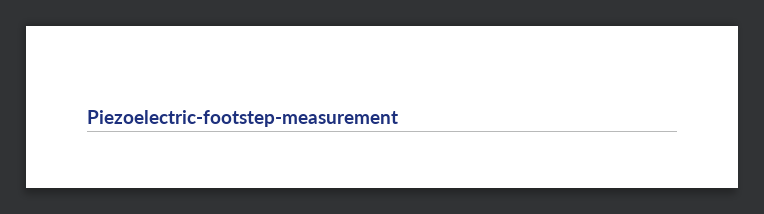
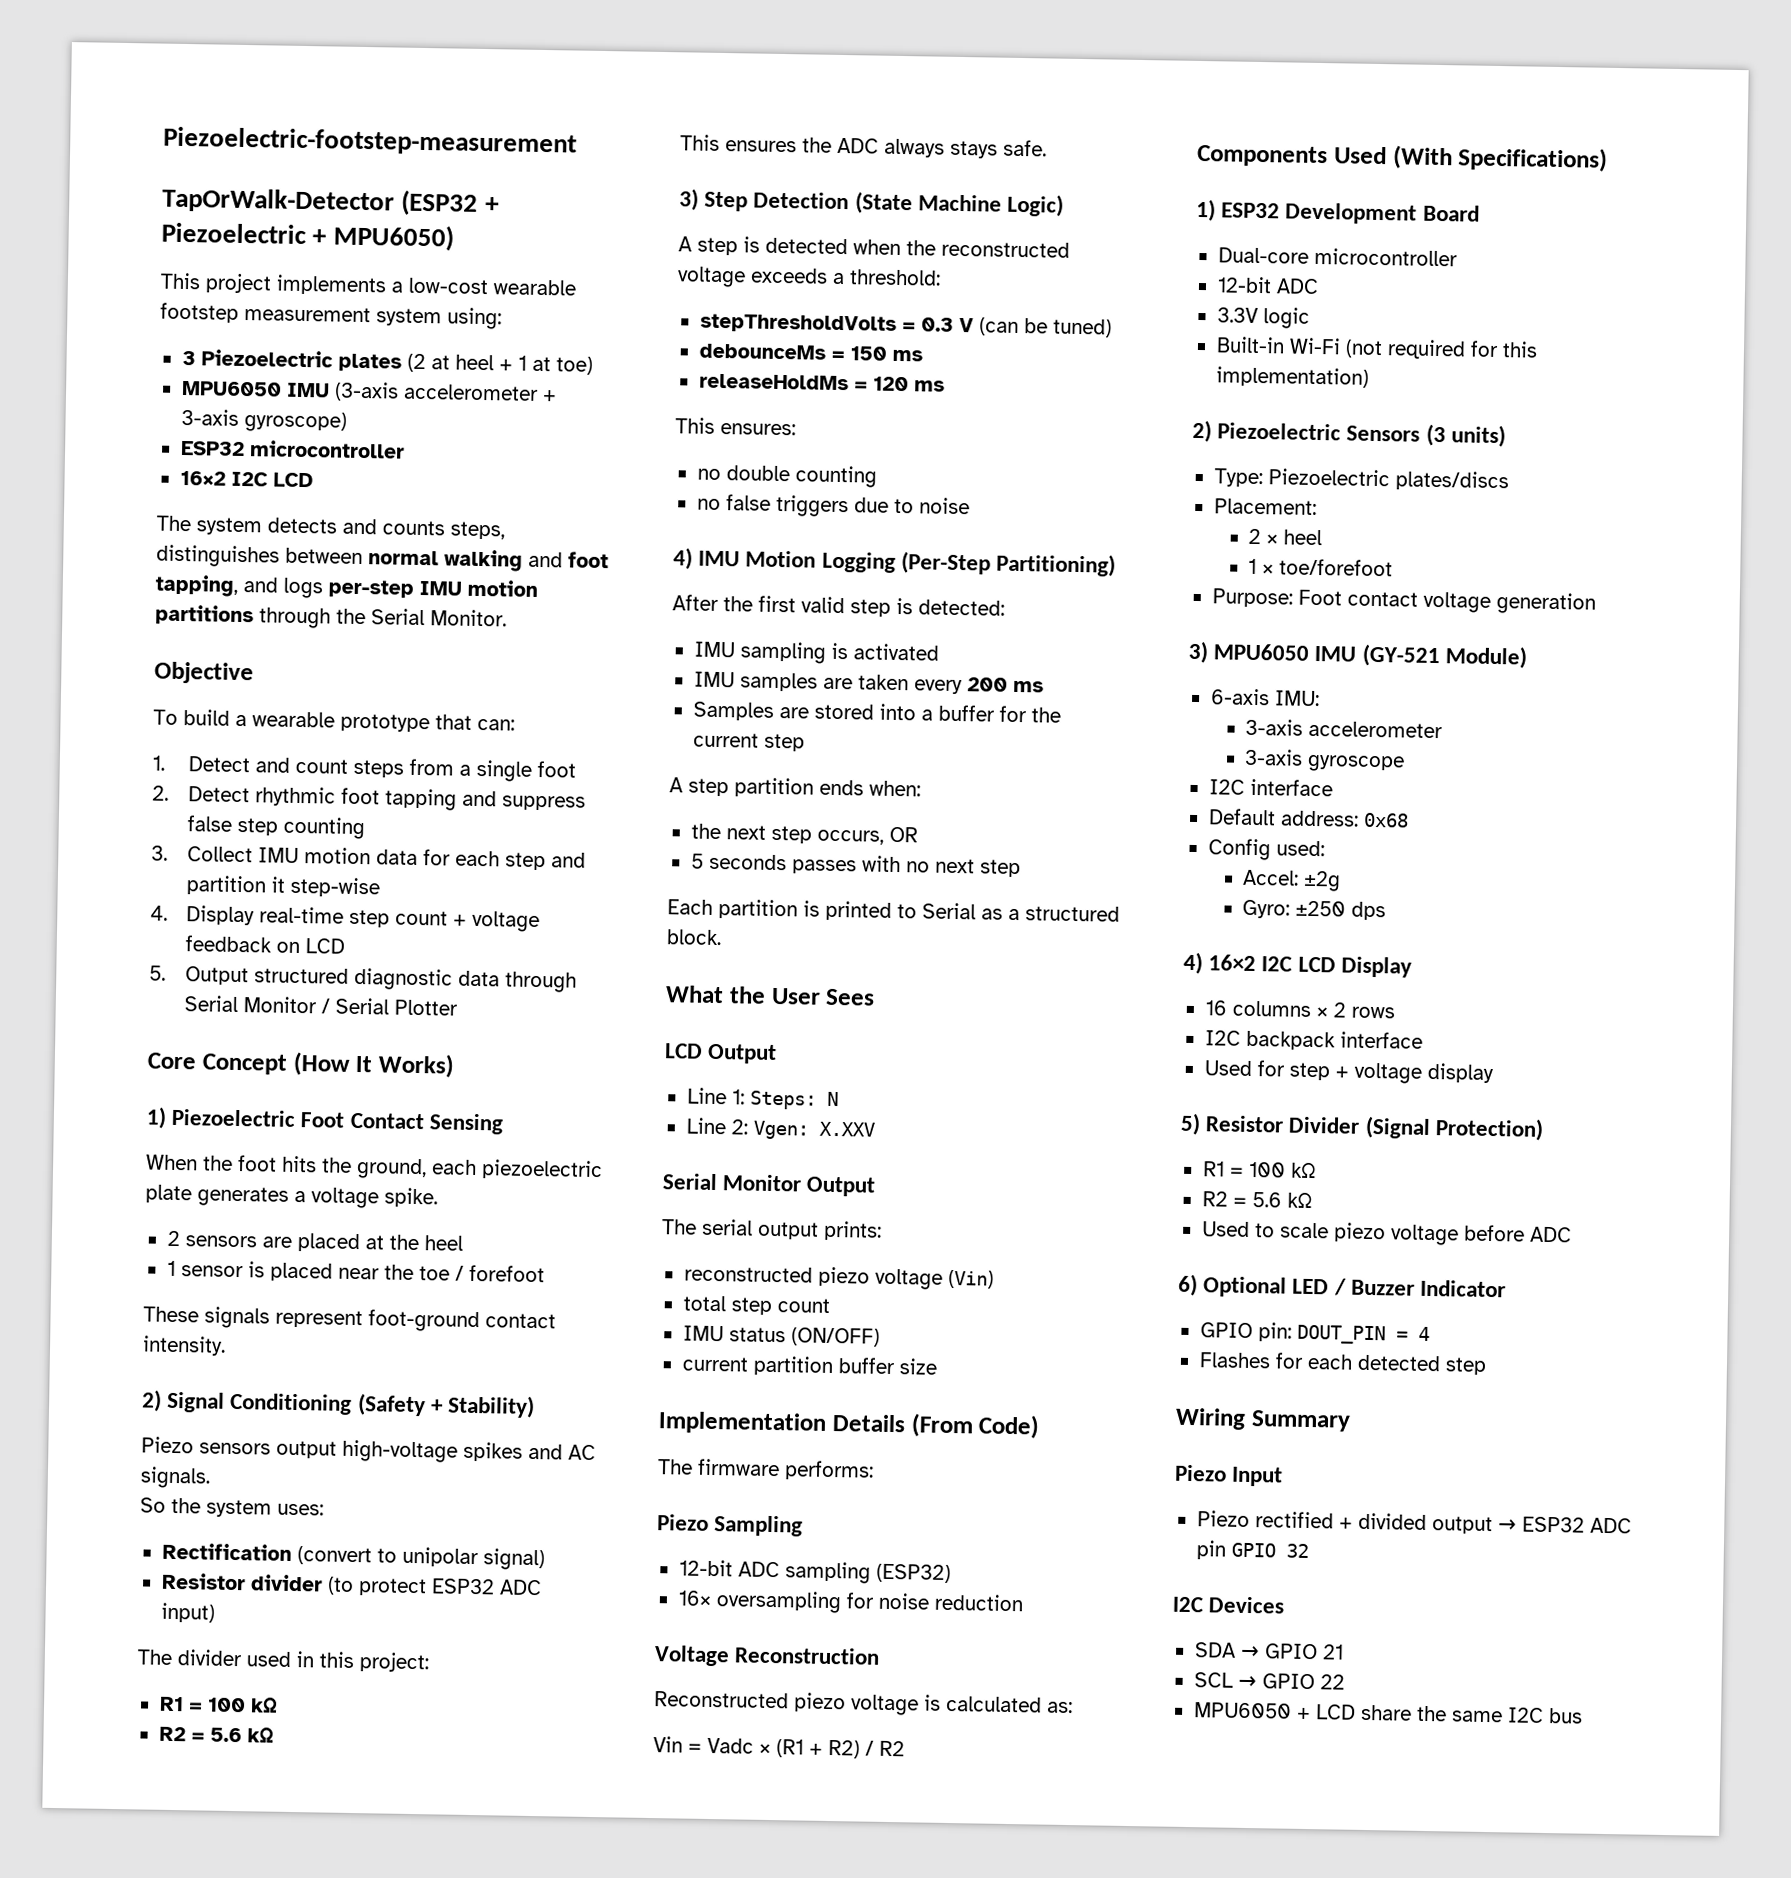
(398, 118) none -> [162,187,499,217] [161,222,454,252] [160,272,576,296] [160,302,502,330] [181,349,593,375] [181,380,557,402] [180,408,347,433] [180,440,405,459] [179,470,313,488] [156,515,505,540] [156,544,609,572] [155,574,538,599] [155,604,507,629] [154,661,254,685] [153,709,515,733] [152,755,576,782] [152,785,586,811] [186,815,365,840] [151,845,586,871] [185,875,380,898] [150,905,540,933] [184,935,345,954] [149,965,577,993] [183,995,458,1016] [147,1051,455,1078] [146,1106,504,1135] [146,1154,603,1181] [145,1184,438,1209] [166,1230,463,1253] [166,1260,545,1283] [143,1306,556,1333] [142,1335,226,1356] [141,1389,536,1419] [141,1436,596,1463] [140,1466,211,1489] [140,1497,324,1518] [161,1542,545,1571] [161,1572,542,1597] [160,1602,215,1623] [137,1649,429,1673] [158,1696,278,1713] [158,1726,274,1743] [680,134,1047,159] [679,188,1065,217] [678,236,1070,258] [677,266,941,288] [699,313,1112,338] [698,343,923,362] [698,373,945,392] [675,417,796,436] [696,465,877,488] [696,494,970,518] [673,547,1117,577] [672,594,1005,617] [693,641,939,664] [693,671,1044,695] [692,701,1061,723] [692,732,805,752] [669,777,921,798] [690,823,918,845] [690,853,1021,878] [667,899,1120,922] [666,929,722,946] [665,985,876,1006] [664,1043,778,1065] [686,1087,839,1110] [685,1117,875,1140] [662,1173,876,1197] [662,1218,882,1241] [683,1265,994,1290] [682,1295,830,1315] [682,1325,880,1347] [681,1355,937,1377] [658,1411,1041,1439] [658,1458,874,1481] [657,1514,804,1537] [678,1559,951,1584] [677,1590,1024,1614] [654,1645,881,1667] [654,1691,1073,1716] [653,1736,905,1759] [1197,144,1609,172] [1196,198,1480,225] [1217,247,1458,267] [1216,276,1319,294] [1216,307,1310,329] [1215,336,1538,360] [1215,366,1369,388] [1192,419,1506,448] [1213,468,1509,492] [1213,498,1317,515] [1248,528,1323,546] [1248,558,1394,577] [1211,588,1596,615] [1188,640,1527,669] [1209,688,1320,707] [1245,718,1444,739] [1244,748,1406,773] [1208,778,1333,797] [1207,808,1409,828] [1207,838,1325,861] [1242,869,1342,892] [1242,899,1387,921] [1183,951,1412,978] [1204,1000,1395,1019] [1204,1030,1423,1051] [1203,1060,1494,1084] [1180,1112,1544,1141] [1202,1161,1316,1179] [1201,1191,1312,1209] [1201,1221,1572,1246] [1178,1273,1507,1298] [1199,1322,1430,1345] [1198,1352,1487,1375] [1175,1407,1351,1432] [1174,1464,1284,1487] [1196,1510,1632,1535] [1195,1540,1309,1560] [1172,1596,1286,1614] [1194,1642,1344,1660] [1193,1672,1345,1690] [1193,1702,1583,1724] // TapOrWalk-Detector (ESP32 + Piezoelectric + MPU6050) // This project implements a low-cost wearable footstep measurement system using: // 3 Piezoelectric plates (2 at heel + 1 at toe) // MPU6050 IMU (3-axis accelerometer + 3-axis gyroscope) // ESP32 microcontroller // 16×2 I2C LCD // The system detects and counts steps, distinguishes between normal walking and foot tapping, and logs per-step IMU motion partitions through the Serial Monitor. // Objective // To build a wearable prototype that can: // 1. Detect and count steps from a single foot // 2. Detect rhythmic foot tapping and suppress false step counting // 3. Collect IMU motion data for each step and partition it step-wise // 4. Display real-time step count + voltage feedback on LCD // 5. Output structured diagnostic data through Serial Monitor / Serial Plotter // Core Concept (How It Works) // 1) Piezoelectric Foot Contact Sensing // When the foot hits the ground, each piezoelectric plate generates a voltage spike. // 2 sensors are placed at the heel // 1 sensor is placed near the toe / forefoot // These signals represent foot-ground contact intensity. // 2) Signal Conditioning (Safety + Stability) // Piezo sensors output high-voltage spikes and AC signals. // So the system uses: // Rectification (convert to unipolar signal) // Resistor divider (to protect ESP32 ADC input) // The divider used in this project: // R1 = 100 kΩ // R2 = 5.6 kΩ // This ensures the ADC always stays safe. // 3) Step Detection (State Machine Logic) // A step is detected when the reconstructed voltage exceeds a threshold: // stepThresholdVolts = 0.3 V (can be tuned) // debounceMs = 150 ms // releaseHoldMs = 120 ms // This ensures: // no double counting // no false triggers due to noise // 4) IMU Motion Logging (Per-Step Partitioning) // After the first valid step is detected: // IMU sampling is activated // IMU samples are taken every 200 ms // Samples are stored into a buffer for the current step // A step partition ends when: // the next step occurs, OR // 5 seconds passes with no next step // Each partition is printed to Serial as a structured block. // What the User Sees // LCD Output // Line 1: Steps: N // Line 2: Vgen: X.XXV // Serial Monitor Output // The serial output prints: // reconstructed piezo voltage (Vin) // total step count // IMU status (ON/OFF) // current partition buffer size // Implementation Details (From Code) // The firmware performs: // Piezo Sampling // 12-bit ADC sampling (ESP32) // 16× oversampling for noise reduction // Voltage Reconstruction // Reconstructed piezo voltage is calculated as: // Vin = Vadc × (R1 + R2) / R2 // Components Used (With Specifications) // 1) ESP32 Development Board // Dual-core microcontroller // 12-bit ADC // 3.3V logic // Built-in Wi-Fi (not required for this implementation) // 2) Piezoelectric Sensors (3 units) // Type: Piezoelectric plates/discs // Placement: // 2 × heel // 1 × toe/forefoot // Purpose: Foot contact voltage generation // 3) MPU6050 IMU (GY-521 Module) // 6-axis IMU: // 3-axis accelerometer // 3-axis gyroscope // I2C interface // Default address: 0x68 // Config used: // Accel: ±2g // Gyro: ±250 dps // 4) 16×2 I2C LCD Display // 16 columns × 2 rows // I2C backpack interface // Used for step + voltage display // 5) Resistor Divider (Signal Protection) // R1 = 100 kΩ // R2 = 5.6 kΩ // Used to scale piezo voltage before ADC // 6) Optional LED / Buzzer Indicator // GPIO pin: DOUT_PIN = 4 // Flashes for each detected step // Wiring Summary // Piezo Input // Piezo rectified + divided output → ESP32 ADC pin GPIO 32 // I2C Devices // SDA → GPIO 21 // SCL → GPIO 22 // MPU6050 + LCD share the same I2C bus

